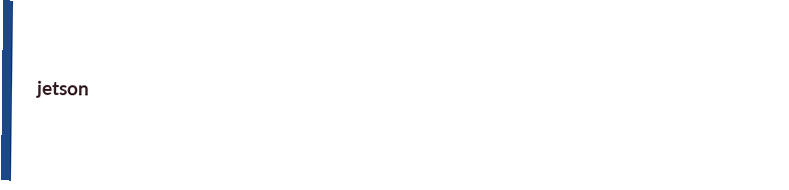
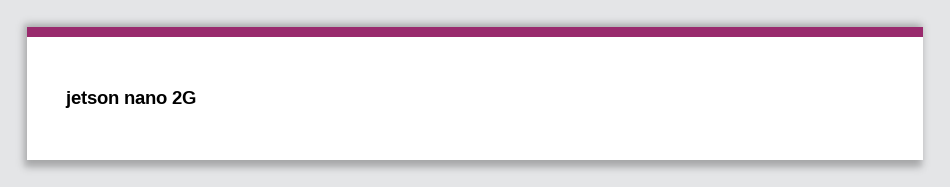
(90, 89) none -> [124,91,196,104] nano 2G

